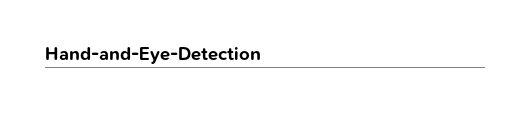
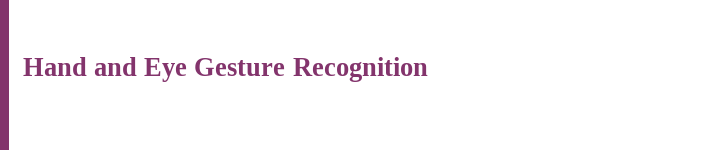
[45,47,261,64] Hand-and-Eye-Detection -> [23,57,428,82] Hand and Eye Gesture Recognition

